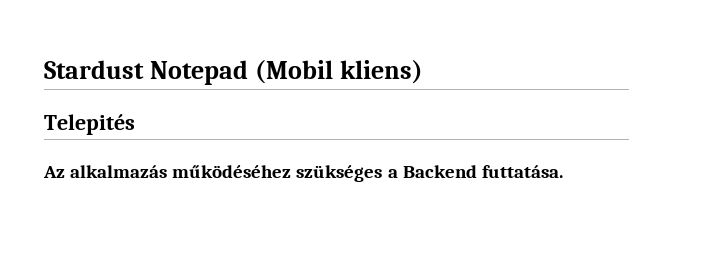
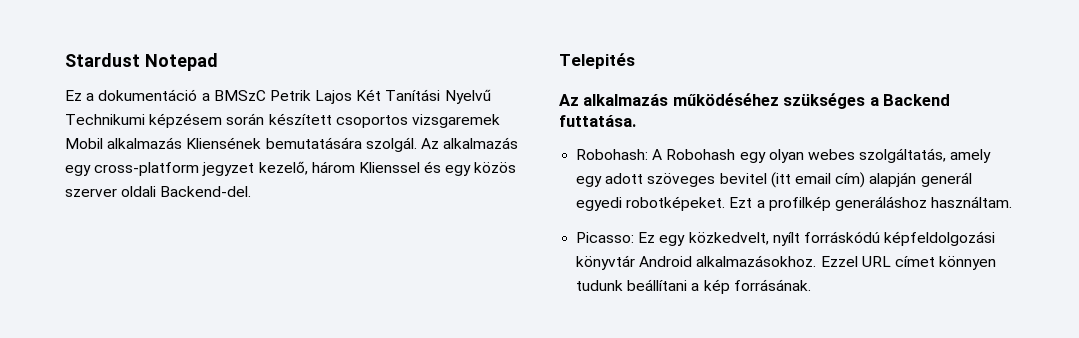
[254,60,423,84] (Mobil kliens) -> [65,89,491,104] [65,113,500,128] [65,137,519,152] [65,161,517,176] [65,186,252,197] // Ez a dokumentáció a BMSzC Petrik Lajos Két Tanítási Nyelvű Technikumi képzésem során készített csoportos vizsgaremek Mobil alkalmazás Kliensének bemutatására szolgál. Az alkalmazás egy cross-platform jegyzet kezelő, három Klienssel és egy közös szerver oldali Backend-del.
(563, 171) none -> [576,148,992,163] [576,172,972,188] [576,196,1013,211] [576,231,996,246] [576,255,997,270] [576,279,811,294] // Robohash: A Robohash egy olyan webes szolgáltatás, amely egy adott szöveges bevitel (itt email cím) alapján generál egyedi robotképeket. Ezt a profilkép generáláshoz használtam. // Picasso: Ez egy közkedvelt, nyílt forráskódú képfeldolgozási könyvtár Android alkalmazásokhoz. Ezzel URL címet könnyen tudunk beállítani a kép forrásának.

